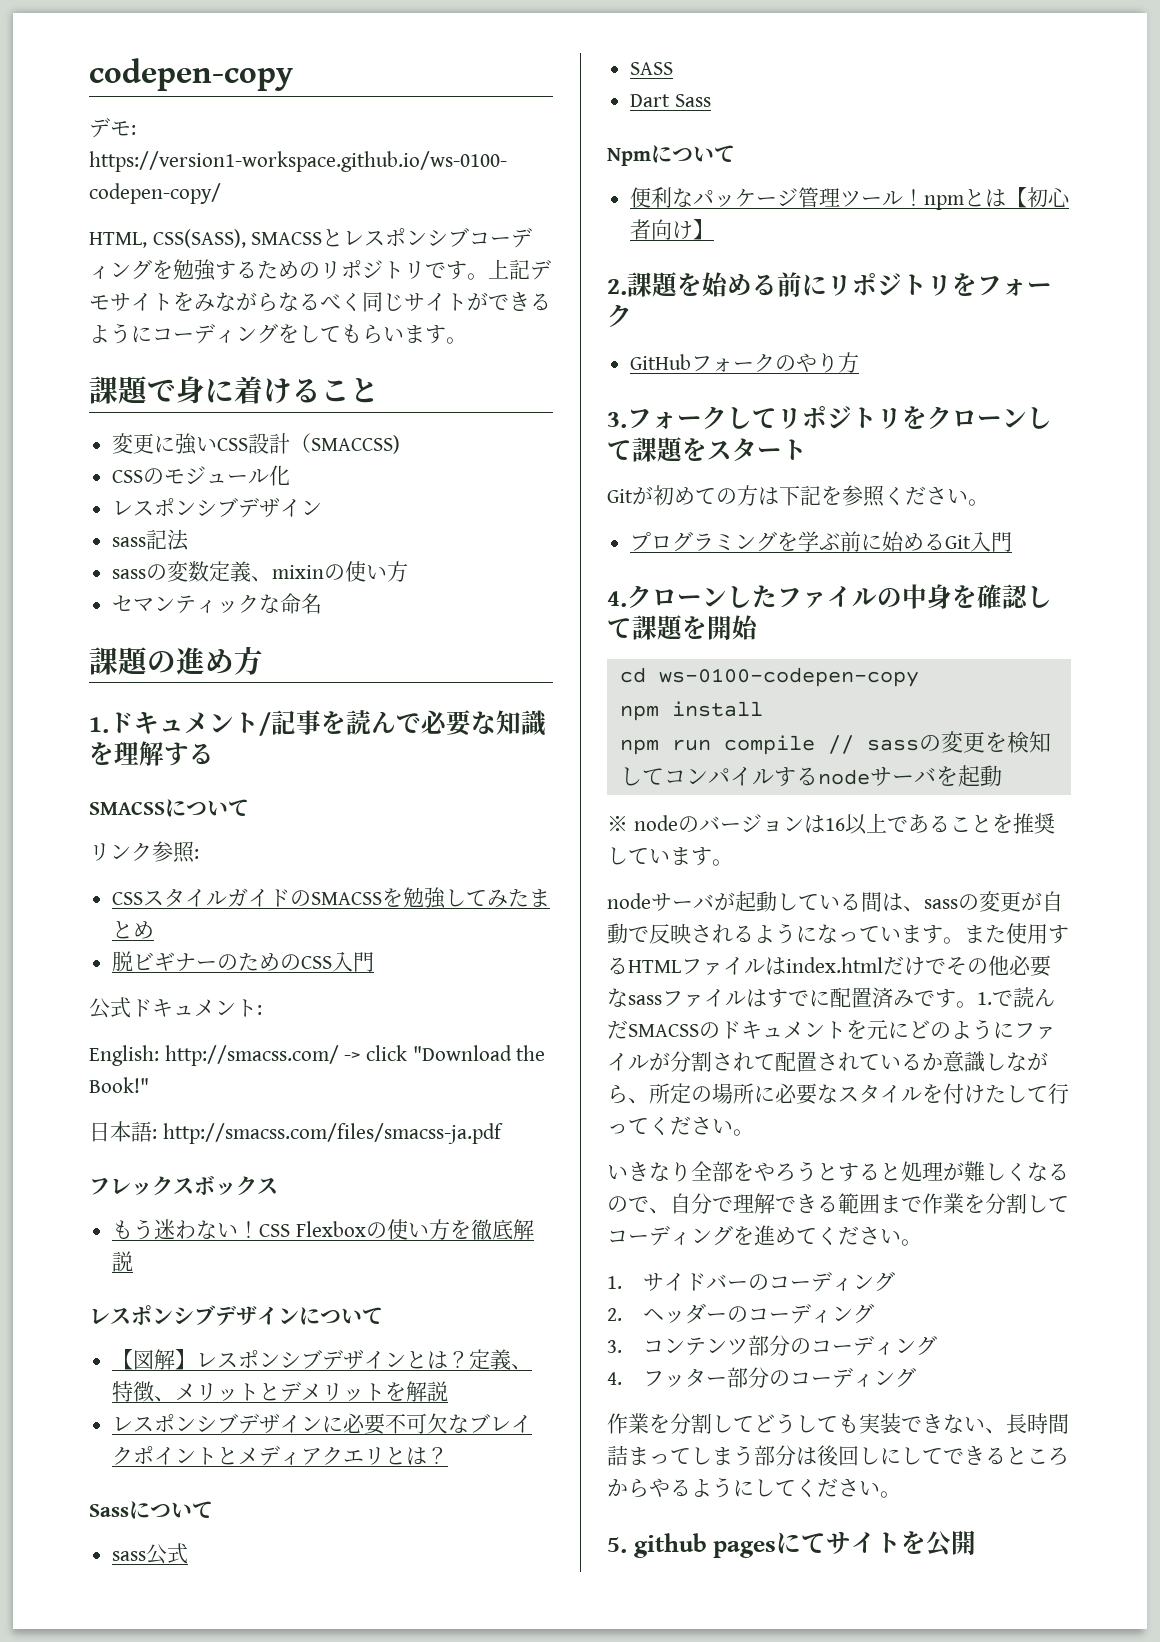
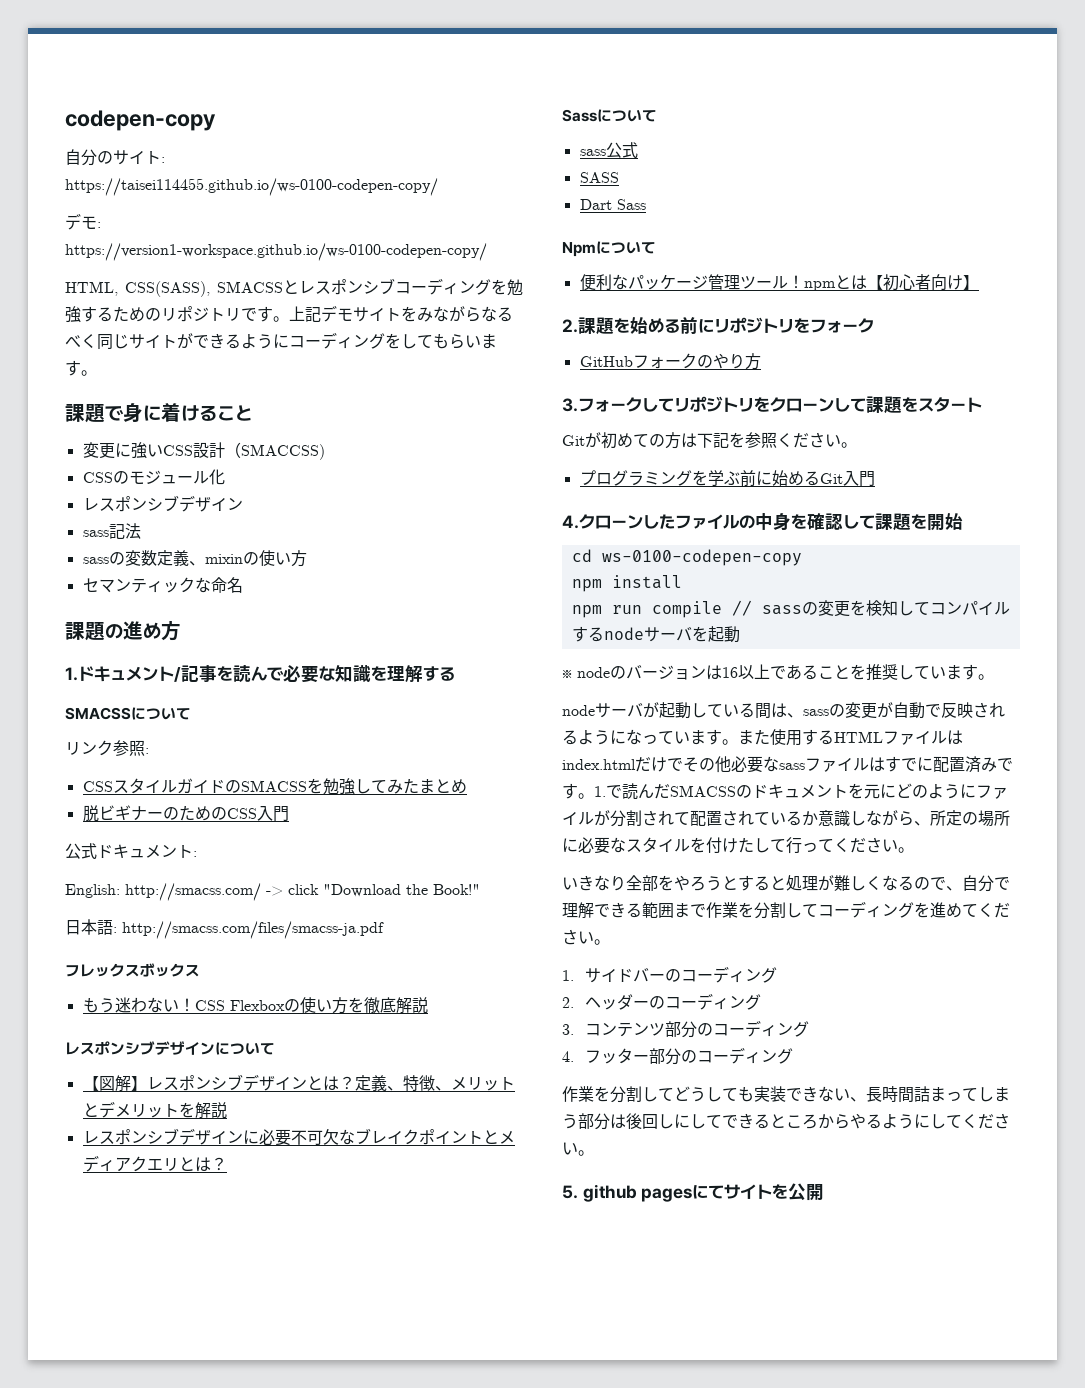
(293, 74) none -> [65,149,165,166] [65,178,438,196] // 自分のサイト: https://taisei114455.github.io/ws-0100-codepen-copy/

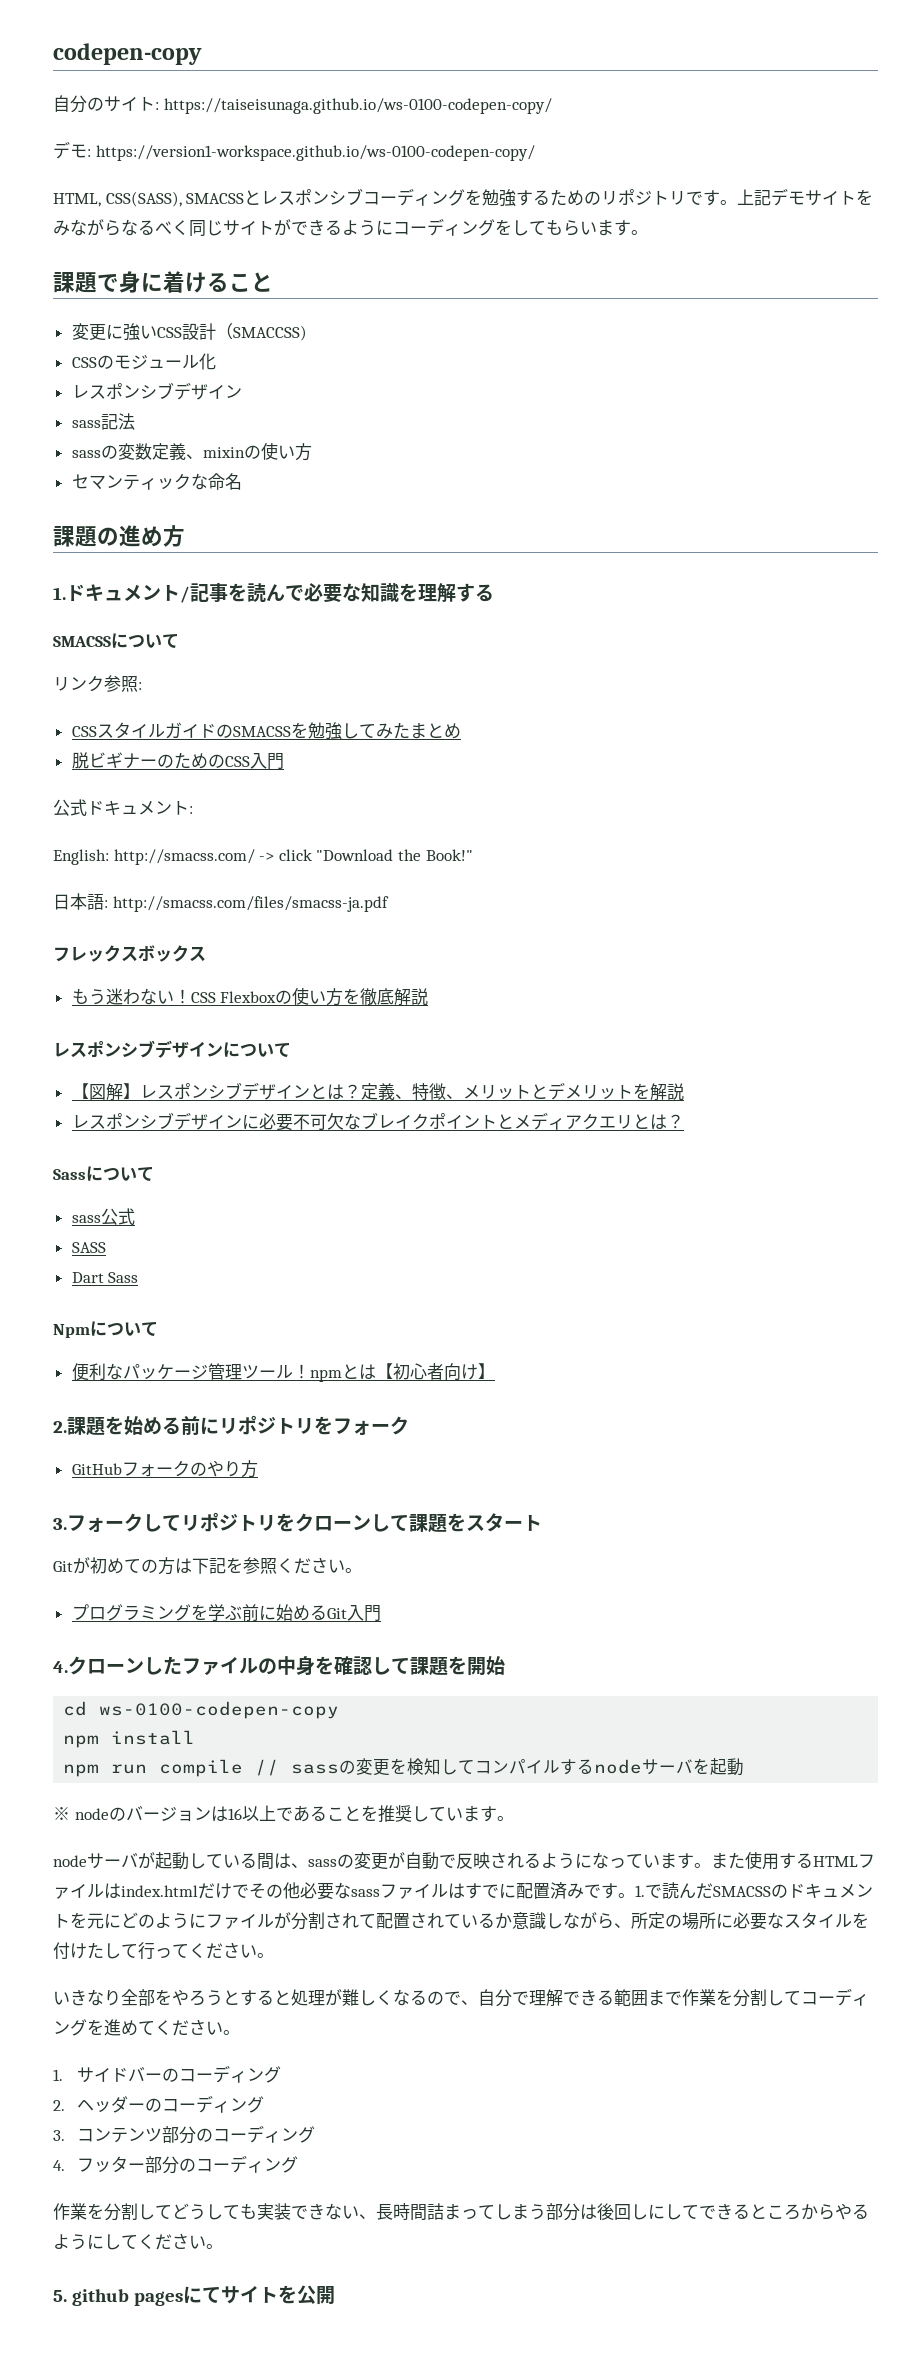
[65,178,438,196] https://taisei114455.github.io/ws-0100-codepen-copy/ -> [163,98,552,114] https://taiseisunaga.github.io/ws-0100-codepen-copy/

